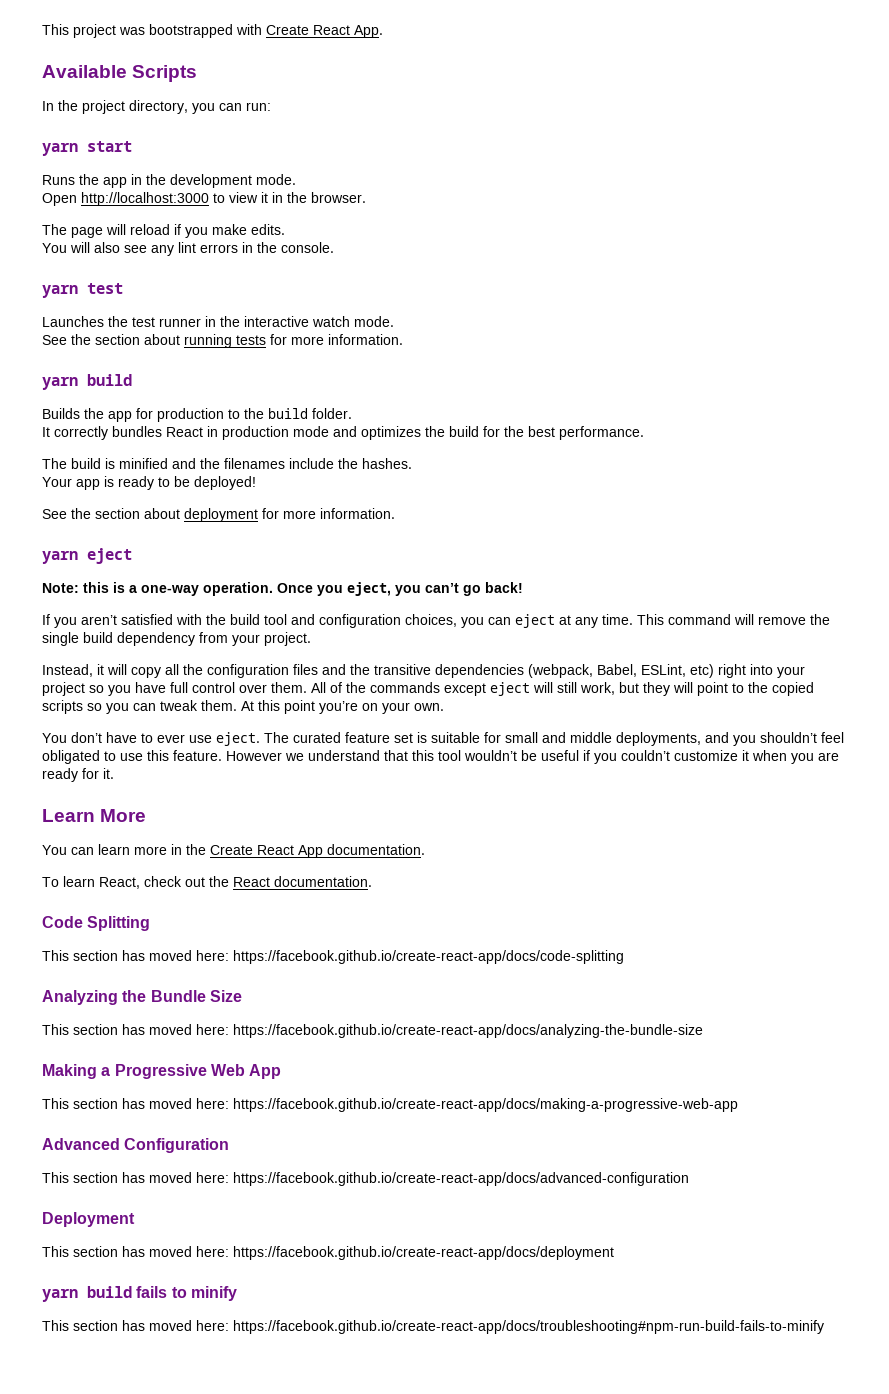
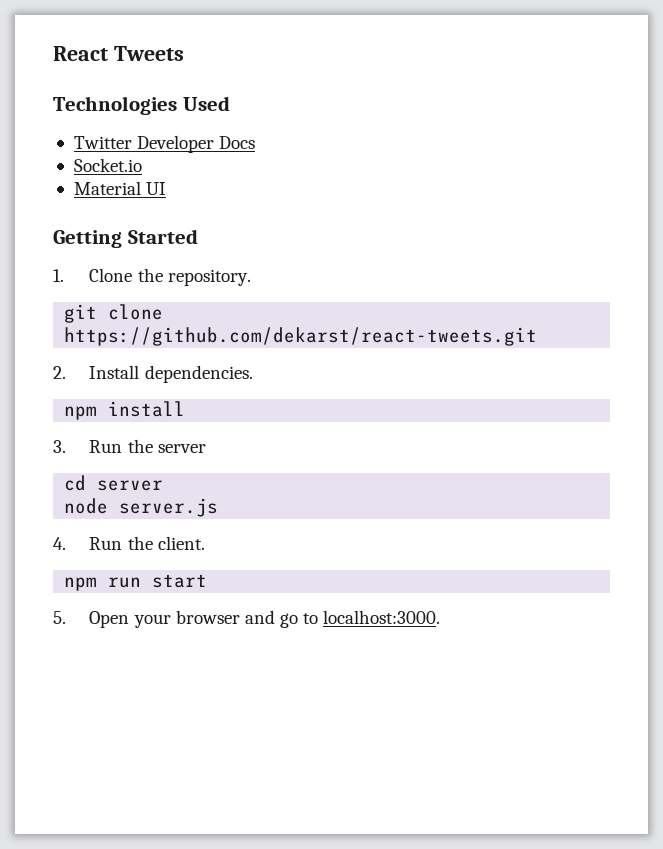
[42,24,383,38] [42,65,198,82] [42,100,271,114] [42,141,132,156] [42,174,296,188] [42,192,366,206] [42,224,285,238] [42,242,334,256] [42,283,123,298] [42,316,394,327] [42,334,403,348] [42,374,132,390] [42,408,352,422] [42,426,644,440] [42,458,412,469] [42,476,256,490] [42,508,395,522] [42,548,132,564] [42,582,523,596] [42,614,830,628] [42,632,311,646] [42,664,805,678] [42,682,814,696] [42,700,444,714] [42,732,844,746] [42,750,839,764] [42,768,114,782] [42,809,147,822] [42,844,425,858] [42,876,372,889] [42,916,151,931] [42,950,624,964] [42,990,242,1005] [42,1024,703,1038] [42,1064,282,1079] [42,1098,738,1112] [42,1138,230,1153] [42,1172,689,1186] [42,1212,135,1227] [42,1246,614,1260] [42,1286,237,1302] [42,1320,824,1334] This project was bootstrapped with Create React App. // Available Scripts // In the project directory, you can run: // yarn start // Runs the app in the development mode. // Open http://localhost:3000 to view it in the browser. // The page will reload if you make edits. // You will also see any lint errors in the console. // yarn test // Launches the test runner in the interactive watch mode. // See the section about running tests for more information. // yarn build // Builds the app for production to the build folder. // It correctly bundles React in production mode and optimizes the build for the best performance. // The build is minified and the filenames include the hashes. // Your app is ready to be deployed! // See the section about deployment for more information. // yarn eject // Note: this is a one-way operation. Once you eject, you can’t go back! // If you aren’t satisfied with the build tool and configuration choices, you can eject at any time. This command will remove the single build dependency from your project. // Instead, it will copy all the configuration files and the transitive dependencies (webpack, Babel, ESLint, etc) right into your project so you have full control over them. All of the commands except eject will still work, but they will point to the copied scripts so you can tweak them. At this point you’re on your own. // You don’t have to ever use eject. The curated feature set is suitable for small and middle deployments, and you shouldn’t feel obligated to use this feature. However we understand that this tool wouldn’t be useful if you couldn’t customize it when you are ready for it. // Learn More // You can learn more in the Create React App documentation. // To learn React, check out the React documentation. // Code Splitting // This section has moved here: https://facebook.github.io/create-react-app/docs/code-splitting // Analyzing the Bundle Size // This section has moved here: https://facebook.github.io/create-react-app/docs/analyzing-the-bundle-size // Making a Progressive Web App // This section has moved here: https://facebook.github.io/create-react-app/docs/making-a-progressive-web-app // Advanced Configuration // This section has moved here: https://facebook.github.io/create-react-app/docs/advanced-configuration // Deployment // This section has moved here: https://facebook.github.io/create-react-app/docs/deployment // yarn build fails to minify // This section has moved here: https://facebook.github.io/create-react-app/docs/troubleshooting#npm-run-build-fails-to-minify -> [53,46,184,61] [53,96,230,115] [73,135,256,153] [73,158,142,172] [73,181,167,195] [53,229,198,248] [53,268,251,286] [64,304,164,323] [64,327,538,346] [53,365,253,383] [64,401,186,420] [53,439,206,453] [64,475,164,491] [64,498,219,517] [53,536,205,550] [64,574,208,591] [53,610,441,628] React Tweets // Technologies Used // Twitter Developer Docs // Socket.io // Material UI // Getting Started // 1. Clone the repository. // git clone https://github.com/dekarst/react-tweets.git // 2. Install dependencies. // npm install // 3. Run the server // cd server // node server.js // 4. Run the client. // npm run start // 5. Open your browser and go to localhost:3000.

